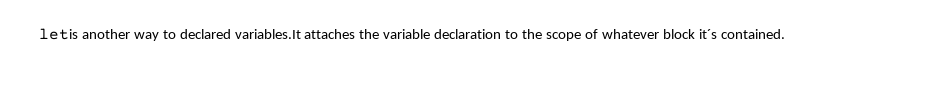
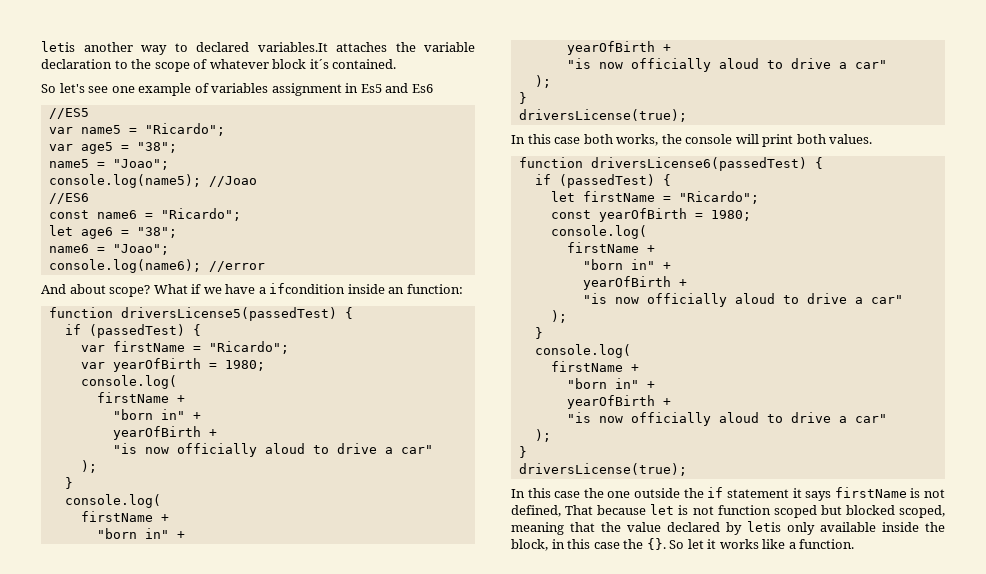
(785, 34) none -> [41,83,433,96] [48,108,89,119] [48,123,225,136] [48,142,177,154] [48,159,169,170] [48,174,257,188] [48,193,89,204] [48,208,241,221] [48,225,177,239] [48,244,169,255] [48,259,265,273] [41,283,463,297] [48,307,353,321] [64,324,201,338] [80,341,289,354] [80,358,265,372] [80,375,177,389] [96,392,185,403] [112,409,201,420] [112,426,217,440] [112,443,433,457] [80,460,97,473] [64,477,73,489] [64,494,161,508] [80,511,169,522] [96,528,185,539] [566,41,671,55] [566,58,887,72] [534,75,551,88] [518,92,527,104] [518,109,687,122] [511,134,873,147] [518,157,823,171] [534,174,671,188] [550,191,759,204] [550,208,751,222] [550,225,647,239] [566,242,655,253] [582,259,671,270] [582,276,687,290] [582,293,903,307] [550,310,567,323] [534,327,543,339] [534,344,631,358] [550,361,639,372] [566,378,655,389] [566,395,671,409] [566,412,887,426] [534,429,551,442] [518,446,527,458] [518,463,687,476] [511,487,946,501] [511,504,945,518] [511,521,945,535] [511,538,855,551] // So let's see one example of variables assignment in Es5 and Es6 // //ES5 // var name5 = "Ricardo"; // var age5 = "38"; // name5 = "Joao"; // console.log(name5); //Joao // //ES6 // const name6 = "Ricardo"; // let age6 = "38"; // name6 = "Joao"; // console.log(name6); //error // And about scope? What if we have a ifcondition inside an function: // function driversLicense5(passedTest) { // if (passedTest) { // var firstName = "Ricardo"; // var yearOfBirth = 1980; // console.log( // firstName + // "born in" + // yearOfBirth + // "is now officially aloud to drive a car" // ); // } // console.log( // firstName + // "born in" + // yearOfBirth + // "is now officially aloud to drive a car" // ); // } // driversLicense(true); // In this case both works, the console will print both values. // function driversLicense6(passedTest) { // if (passedTest) { // let firstName = "Ricardo"; // const yearOfBirth = 1980; // console.log( // firstName + // "born in" + // yearOfBirth + // "is now officially aloud to drive a car" // ); // } // console.log( // firstName + // "born in" + // yearOfBirth + // "is now officially aloud to drive a car" // ); // } // driversLicense(true); // In this case the one outside the if statement it says firstName is not defined, That because let is not function scoped but blocked scoped, meaning that the value declared by letis only available inside the block, in this case the {}. So let it works like a function.

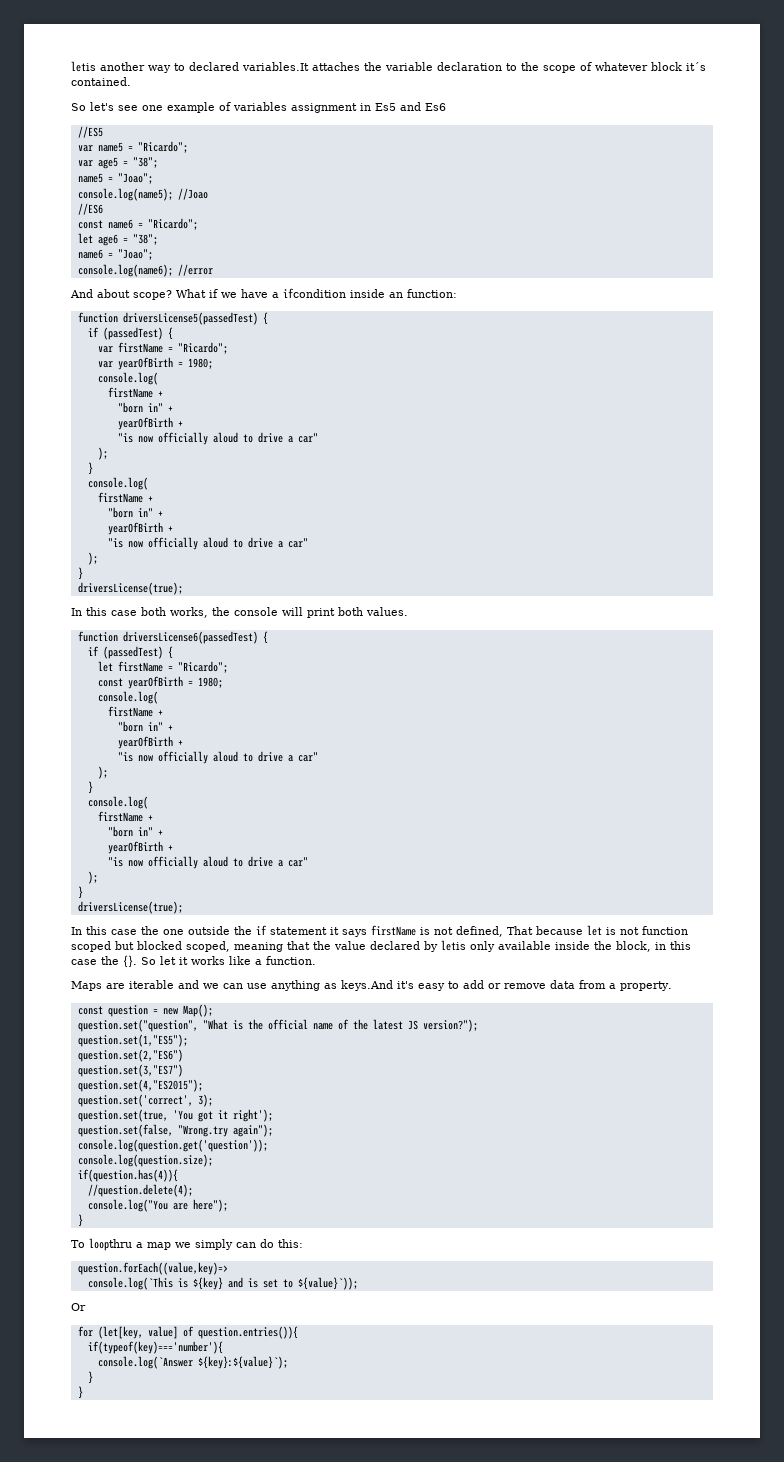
(855, 544) none -> [71,980,672,991] [77,1004,213,1017] [77,1019,478,1032] [77,1034,188,1047] [77,1049,183,1062] [77,1064,183,1077] [77,1079,203,1092] [77,1094,213,1107] [77,1109,273,1122] [77,1124,273,1137] [77,1139,268,1152] [77,1154,213,1167] [77,1169,178,1182] [87,1184,193,1197] [87,1199,228,1212] [77,1214,83,1227] [71,1238,303,1251] [77,1262,228,1275] [87,1277,358,1290] [71,1303,86,1311] [77,1326,298,1339] [87,1341,223,1354] [97,1356,288,1369] [87,1371,93,1384] [77,1386,83,1399] // Maps are iterable and we can use anything as keys.And it's easy to add or remove data from a property. // const question = new Map(); // question.set("question", "What is the official name of the latest JS version?"); // question.set(1,"ES5"); // question.set(2,"ES6") // question.set(3,"ES7") // question.set(4,"ES2015"); // question.set('correct', 3); // question.set(true, 'You got it right'); // question.set(false, "Wrong.try again"); // console.log(question.get('question')); // console.log(question.size); // if(question.has(4)){ // //question.delete(4); // console.log("You are here"); // } // To loopthru a map we simply can do this: // question.forEach((value,key)=> // console.log(`This is ${key} and is set to ${value}`)); // Or // for (let[key, value] of question.entries()){ // if(typeof(key)==='number'){ // console.log(`Answer ${key}:${value}`); // } // }

